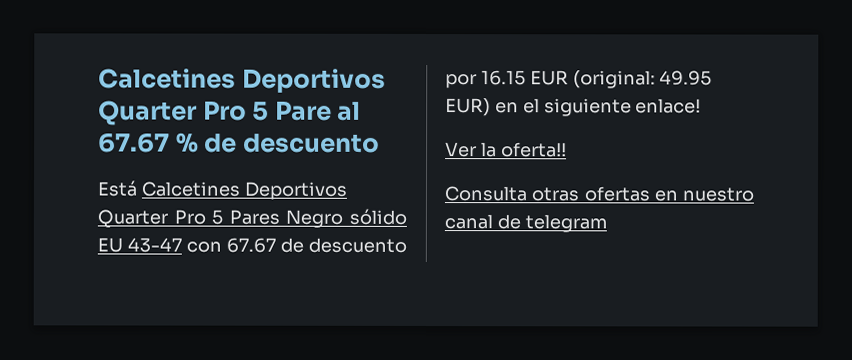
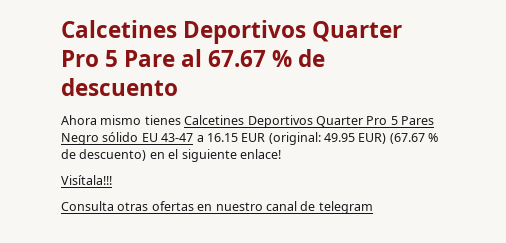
[97,180,137,197] Está -> [61,115,181,125] Ahora mismo tienes
[186,237,407,253] [445,74,477,89] con 67.67 de descuento por -> [196,135,204,142] a
(491, 107) none -> [389,133,439,144] [61,149,147,161] (67.67 % de descuento)
[445,142,567,158] Ver la oferta!! -> [61,175,112,185] Visítala!!!

